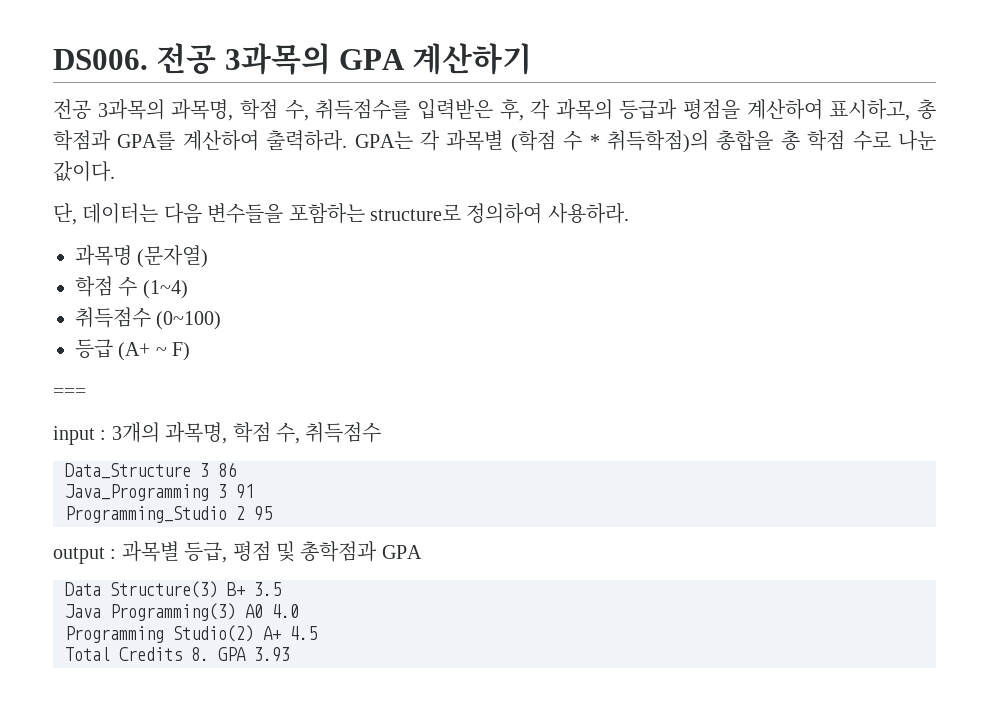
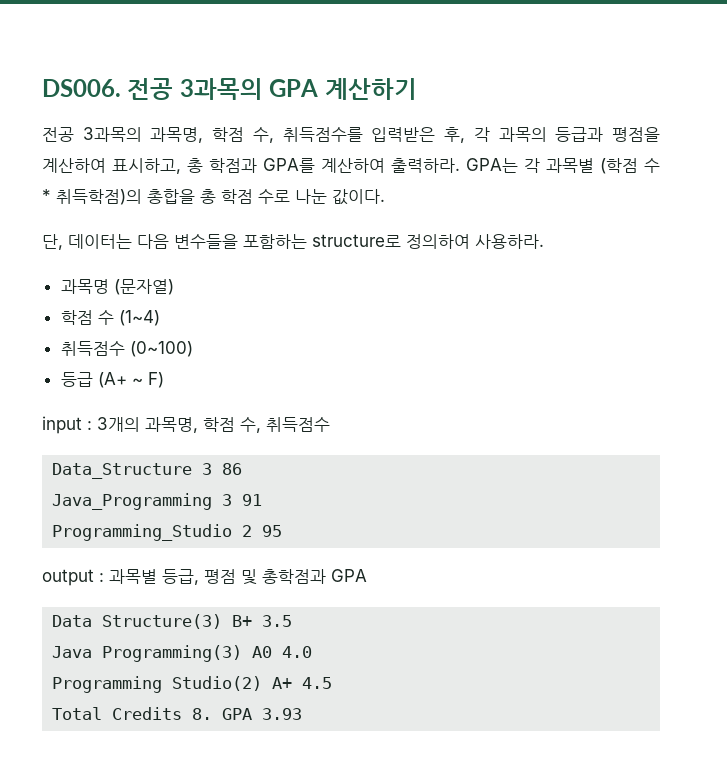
[53,388,86,398] // === -> (164, 380) none

